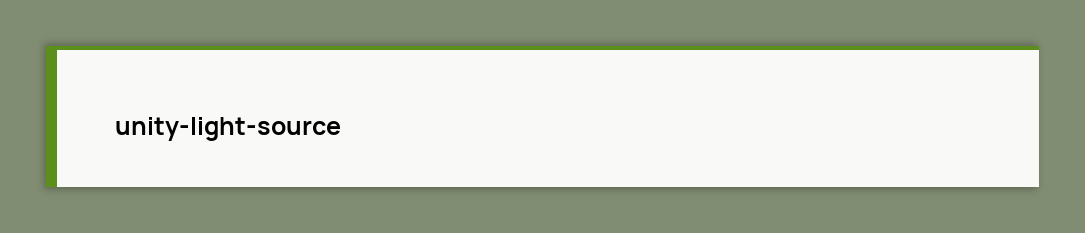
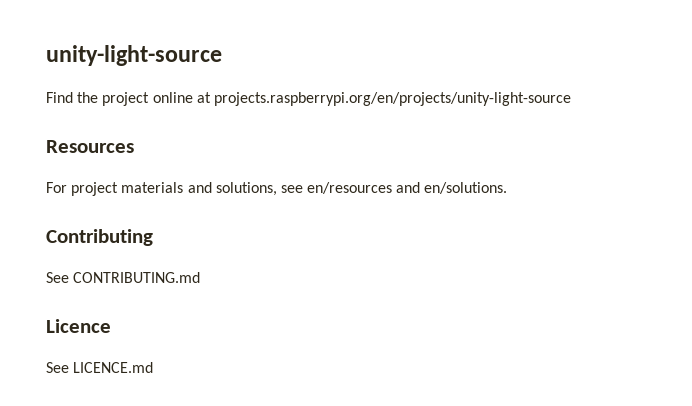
(341, 129) none -> [46,92,571,106] [46,140,134,153] [46,182,508,196] [46,229,153,246] [46,272,201,283] [46,319,111,333] [46,362,154,373] // Find the project online at projects.raspberrypi.org/en/projects/unity-light-source // Resources // For project materials and solutions, see en/resources and en/solutions. // Contributing // See CONTRIBUTING.md // Licence // See LICENCE.md

